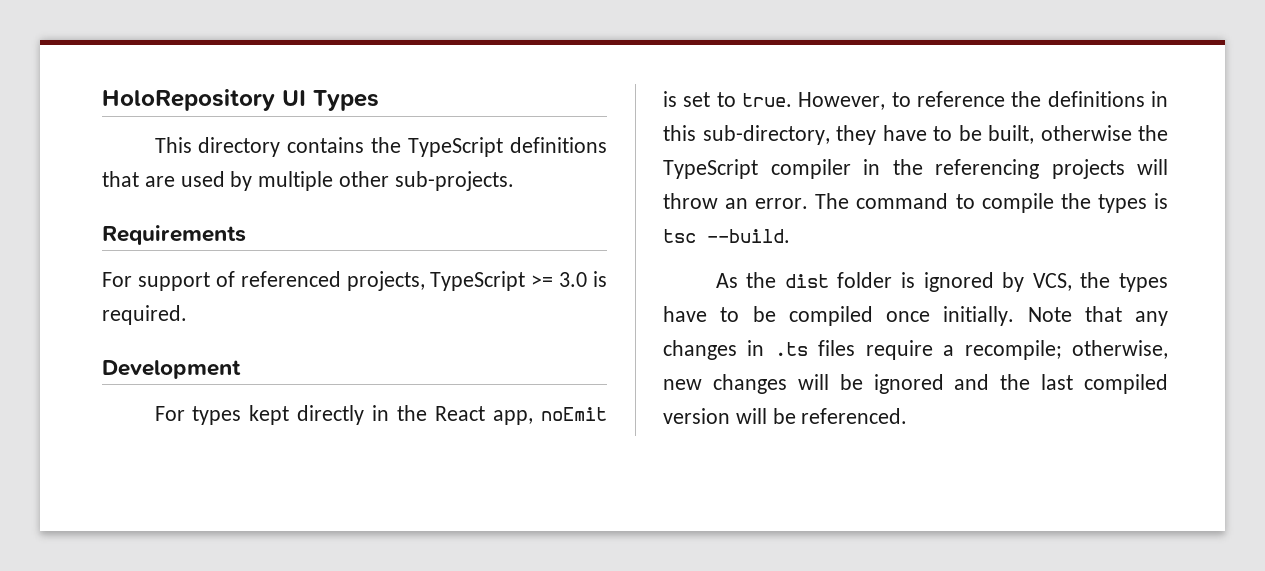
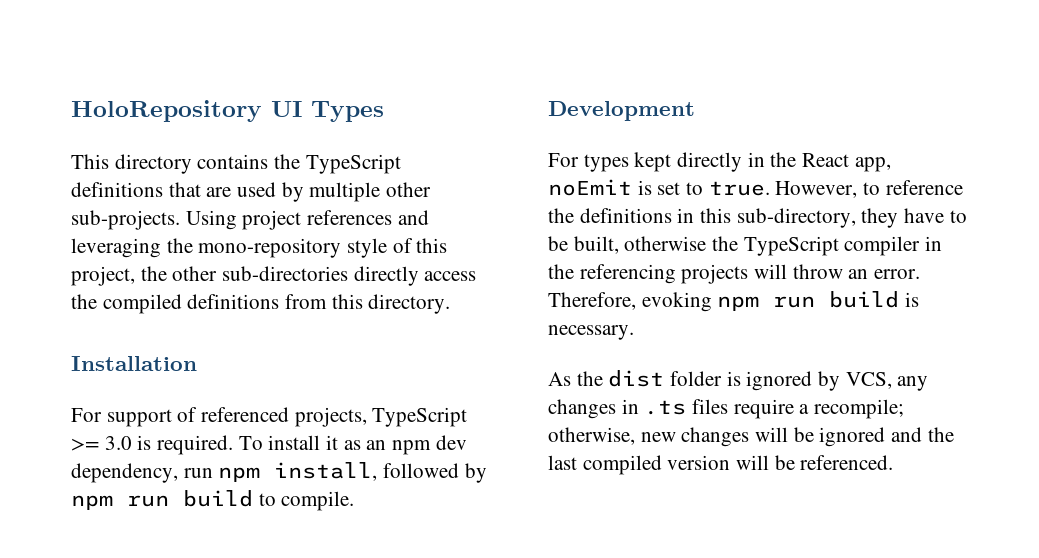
[102,225,246,245] // Requirements -> [185,210,429,230] [71,238,448,258] [71,266,477,286] [71,294,451,314] [71,356,197,371] Using project references and leveraging the mono-repository style of this project, the other sub-directories directly access the compiled definitions from this directory. // Installation
(187, 315) none -> [238,435,467,455] [71,462,487,483] [71,490,355,511] To install it as an npm dev dependency, run npm install, followed by npm run build to compile.
[815,193,1168,213] [663,229,790,243] The command to compile the types is tsc --build. -> [548,291,920,312] [548,325,634,340] Therefore, evoking npm run build is necessary.
[1080,272,1168,292] [663,306,1122,326] the types have to be compiled once initially. Note that -> (892, 380) none

